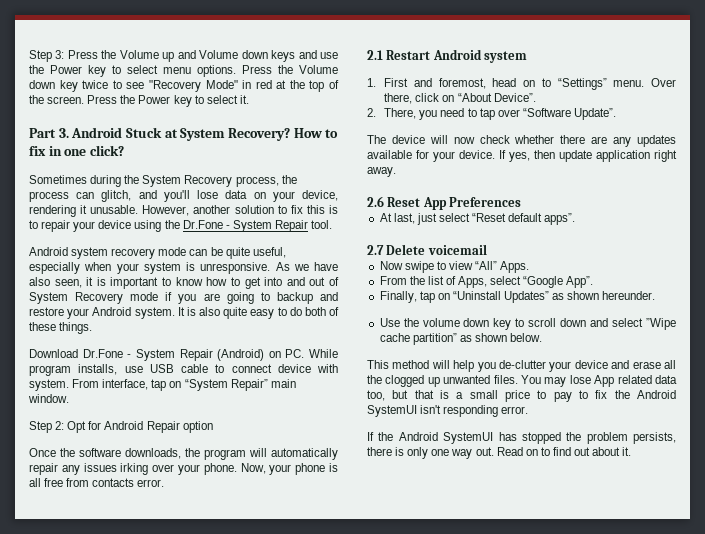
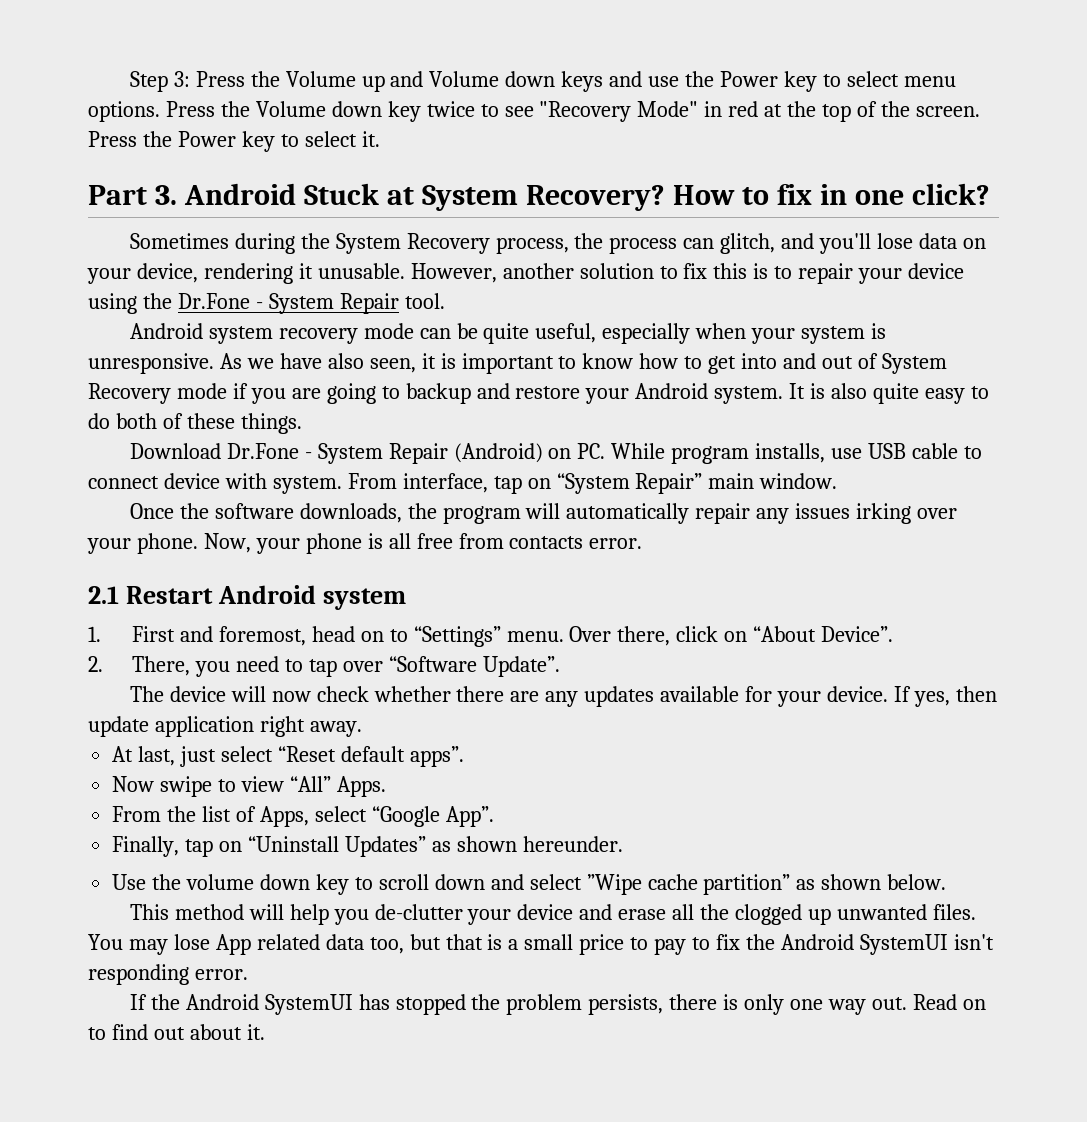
[29,421,213,433] // Step 2: Opt for Android Repair option -> (838, 481) none
[367,196,522,210] // 2.6 Reset App Preferences -> (362, 729) none
[367,244,487,255] // 2.7 Delete voicemail -> (464, 756) none

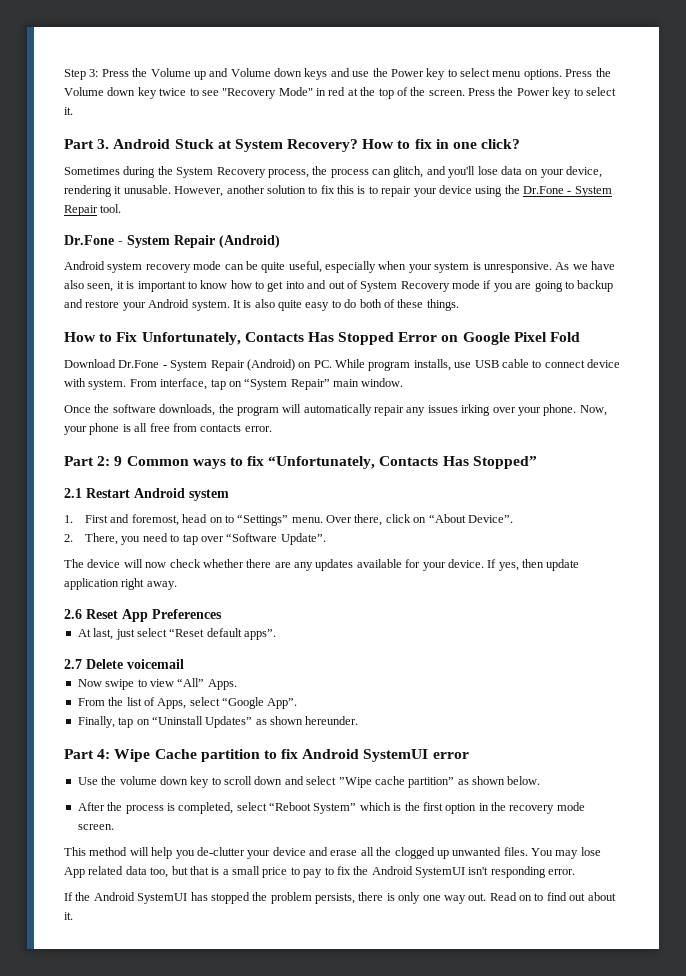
(445, 301) none -> [64,235,280,248] // Dr.Fone - System Repair (Android)
(302, 423) none -> [64,332,581,345] // How to Fix Unfortunately, Contacts Has Stopped Error on Google Pixel Fold
(643, 543) none -> [64,456,537,469] // Part 2: 9 Common ways to fix “Unfortunately, Contacts Has Stopped”
(362, 729) none -> [64,609,222,622] // 2.6 Reset App Preferences
(464, 756) none -> [64,659,184,669] // 2.7 Delete voicemail
(623, 844) none -> [64,749,469,762] // Part 4: Wipe Cache partition to fix Android SystemUI error
(947, 882) none -> [77,802,585,814] [77,824,114,830] // After the process is completed, select “Reboot System” which is the first option in the recovery mode screen.

